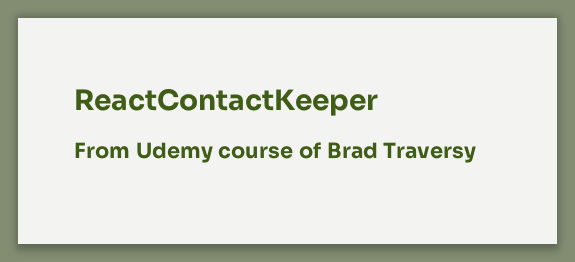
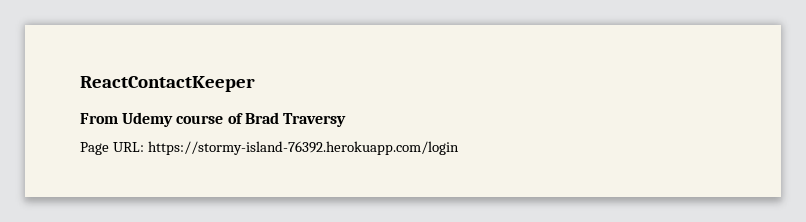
(477, 152) none -> [80,141,459,155] // Page URL: https://stormy-island-76392.herokuapp.com/login

